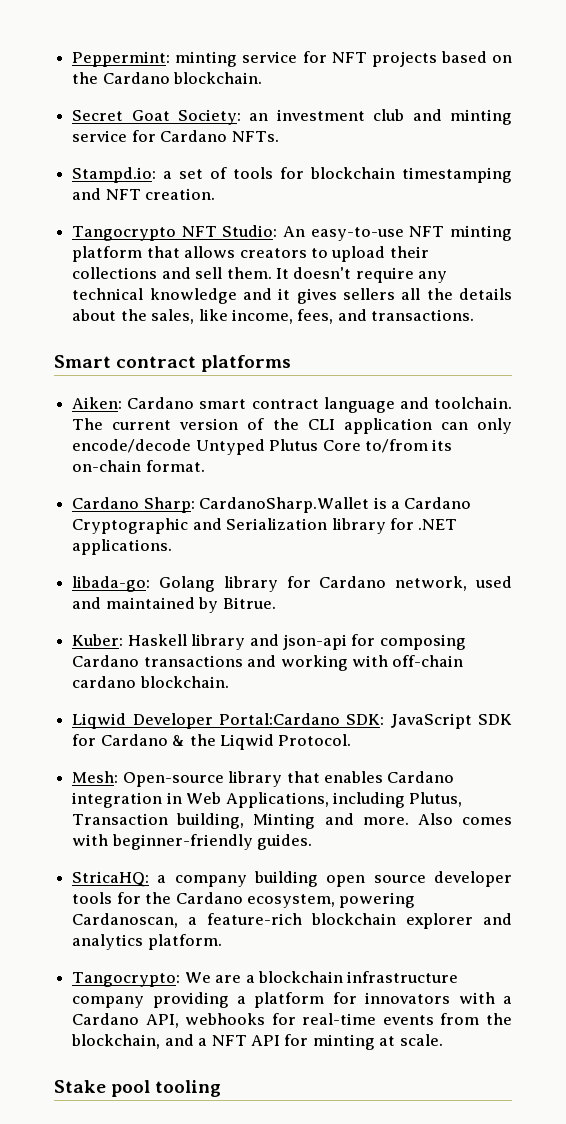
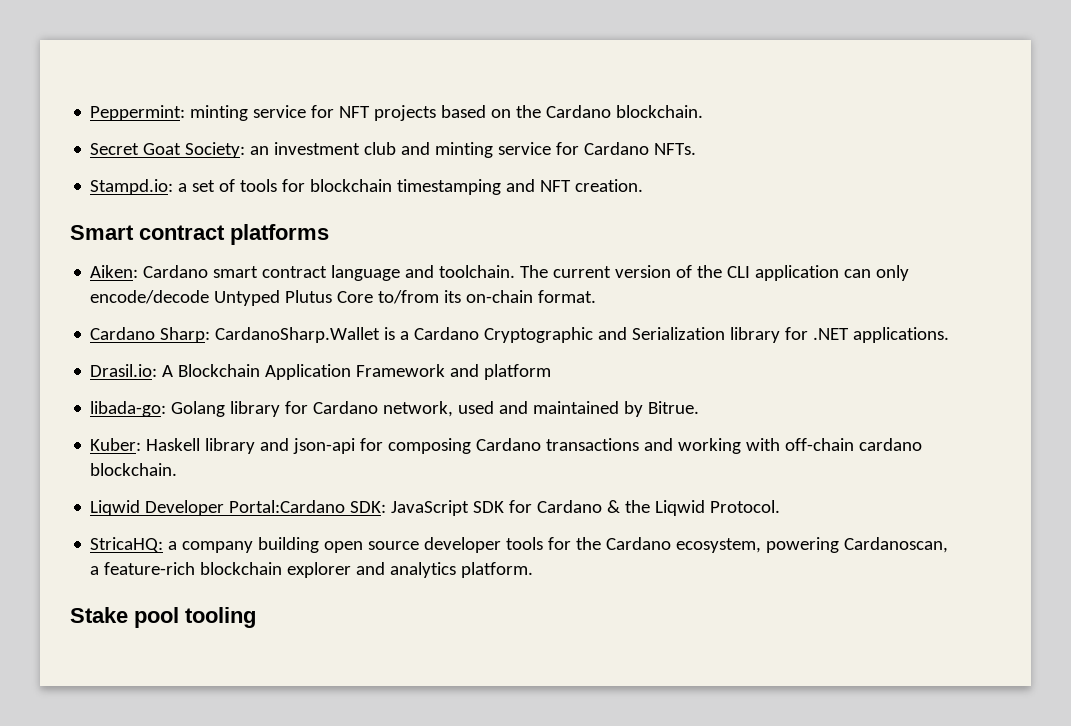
[72,225,512,241] [72,246,429,262] [72,267,448,283] [72,288,512,304] [72,309,475,324] // Tangocrypto NFT Studio: An easy-to-use NFT minting platform that allows creators to upload their collections and sell them. It doesn't require any technical knowledge and it gives sellers all the details about the sales, like income, fees, and transactions. -> (644, 185) none
(173, 547) none -> [90,364,552,380] // Drasil.io: A Blockchain Application Framework and platform
[72,771,455,787] [72,792,463,808] [72,813,512,829] [72,834,313,850] // Mesh: Open-source library that enables Cardano integration in Web Applications, including Plutus, Transaction building, Minting and more. Also comes with beginner-friendly guides. -> (781, 506) none
[72,971,459,987] [72,992,512,1008] [72,1013,512,1028] [71,1034,443,1050] // Tangocrypto: We are a blockchain infrastructure company providing a platform for innovators with a Cardano API, webhooks for real-time events from the blockchain, and a NFT API for minting at scale. -> (534, 570) none

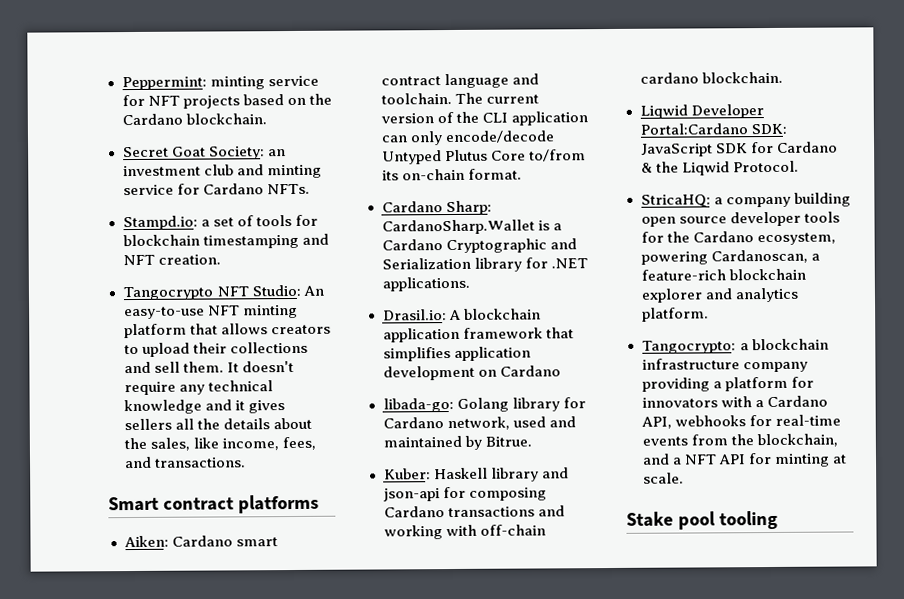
(644, 185) none -> [122,284,324,301] [123,304,298,320] [123,323,331,339] [123,341,308,357] [123,360,294,374] [123,380,273,396] [123,399,285,415] [123,417,312,431] [123,436,316,451] [123,456,246,469] // Tangocrypto NFT Studio: An easy-to-use NFT minting platform that allows creators to upload their collections and sell them. It doesn't require any technical knowledge and it gives sellers all the details about the sales, like income, fees, and transactions.
[178,364,552,380] Blockchain Application Framework and platform -> [463,308,541,320] [382,327,574,343] [382,346,531,362] [382,365,561,381] blockchain application framework that simplifies application development on Cardano
(534, 570) none -> [641,338,829,354] [641,358,808,373] [641,376,814,392] [641,395,828,408] [640,414,841,429] [641,433,838,448] [641,452,847,467] [642,472,684,484] // Tangocrypto: a blockchain infrastructure company providing a platform for innovators with a Cardano API, webhooks for real-time events from the blockchain, and a NFT API for minting at scale.

